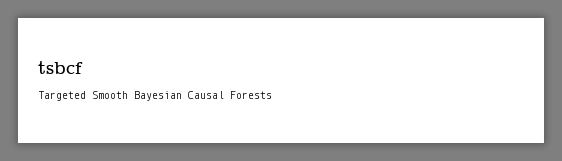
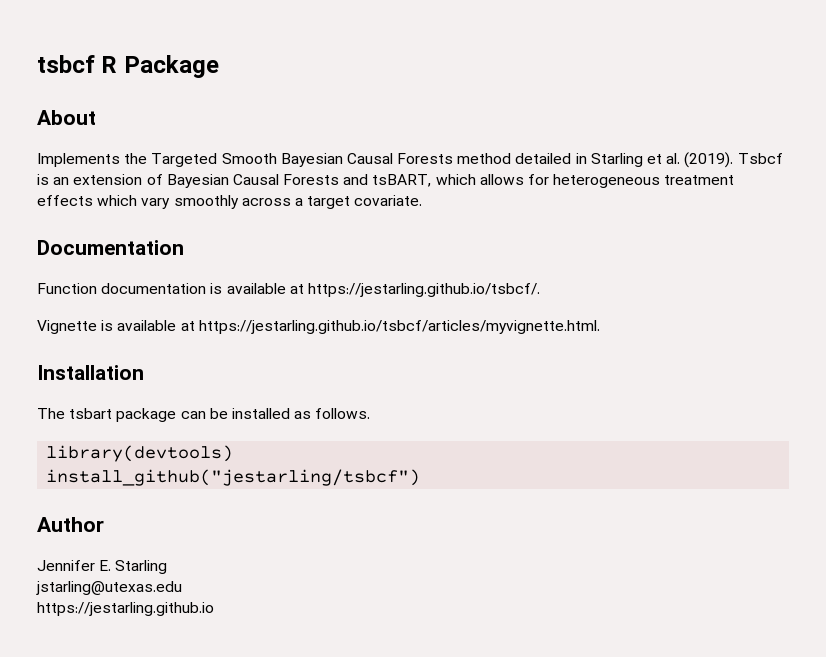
(83, 67) // -> [101,55,219,78] [37,110,96,125] [37,153,148,167] R Package // About // Implements the
(272, 95) none -> [457,152,783,168] [37,174,735,188] [37,195,423,209] [37,240,184,255] [37,283,540,297] [37,320,600,334] [37,365,144,380] [37,408,371,422] [46,445,234,462] [46,469,421,486] [37,517,104,532] [37,560,168,574] [36,581,182,595] [37,602,214,616] method detailed in Starling et al. (2019). Tsbcf is an extension of Bayesian Causal Forests and tsBART, which allows for heterogeneous treatment effects which vary smoothly across a target covariate. // Documentation // Function documentation is available at https://jestarling.github.io/tsbcf/. // Vignette is available at https://jestarling.github.io/tsbcf/articles/myvignette.html. // Installation // The tsbart package can be installed as follows. // library(devtools) // install_github("jestarling/tsbcf") // Author // Jennifer E. Starling // jstarling@utexas.edu // https://jestarling.github.io

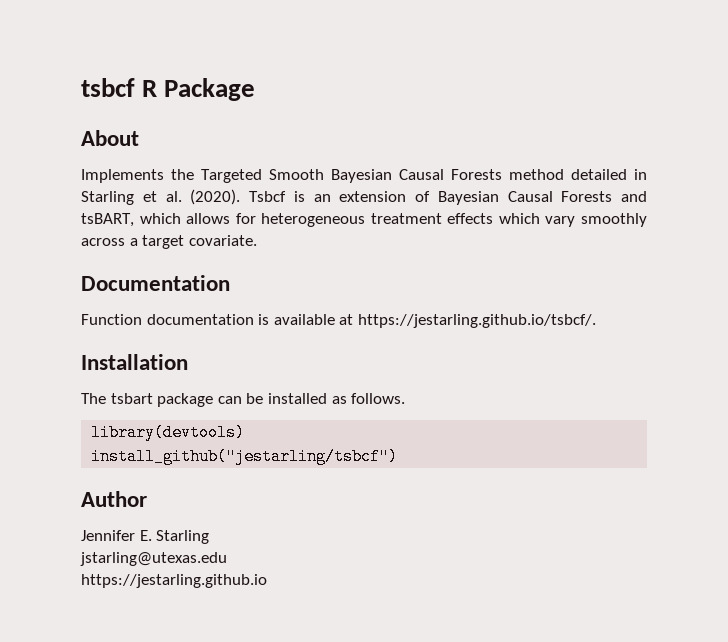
[684,152,734,168] (2019). -> [190,189,241,205] (2020).
[37,320,600,334] // Vignette is available at https://jestarling.github.io/tsbcf/articles/myvignette.html. -> (596, 321) none

